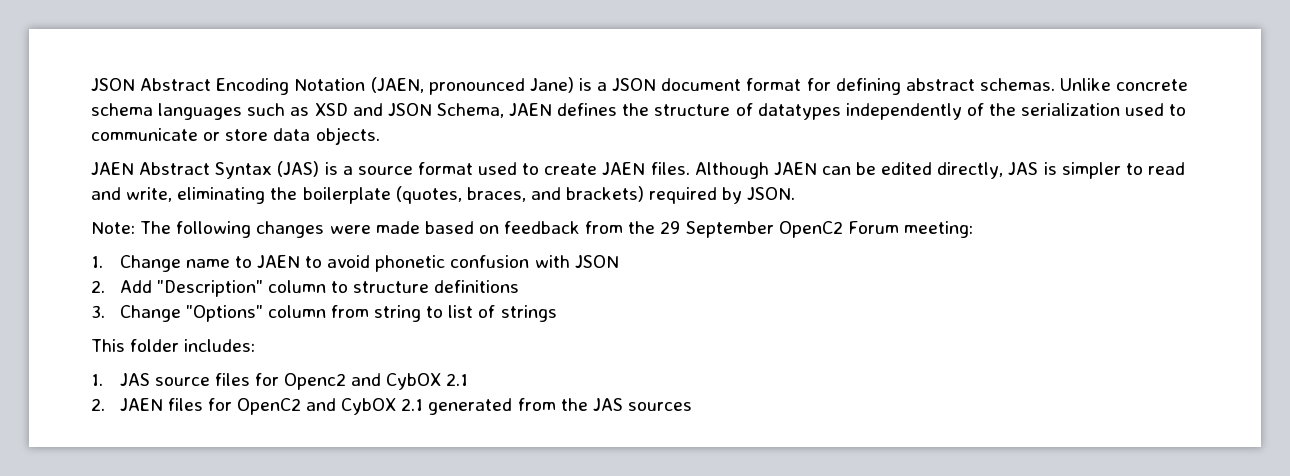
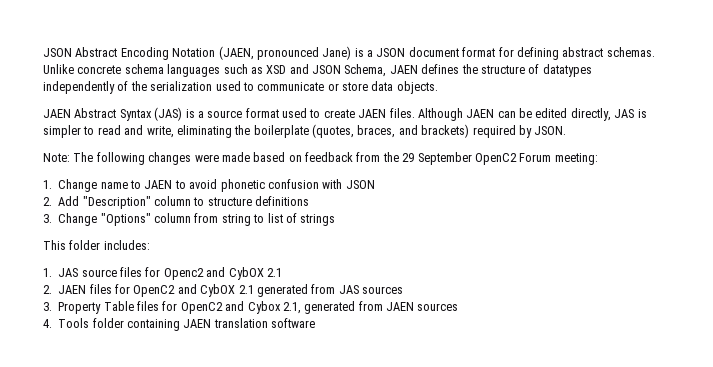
[560,398,588,411] the -> (336, 289) none
(693, 406) none -> [43,301,459,314] [43,318,316,331] // 3. Property Table files for OpenC2 and Cybox 2.1, generated from JAEN sources // 4. Tools folder containing JAEN translation software

